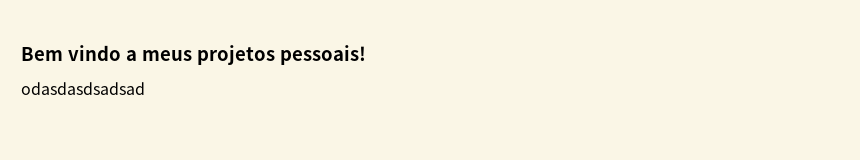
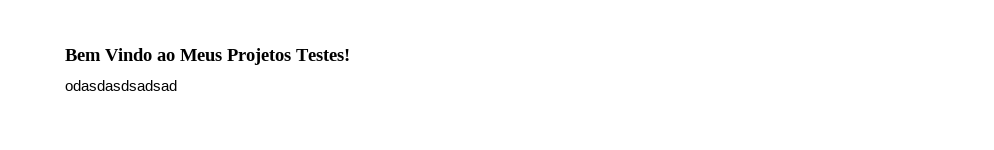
[67,45,366,65] vindo a meus projetos pessoais! -> [105,48,350,65] Vindo ao Meus Projetos Testes!

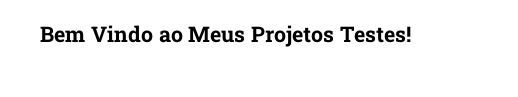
[65,80,177,91] // odasdasdsadsad -> (412, 34) none

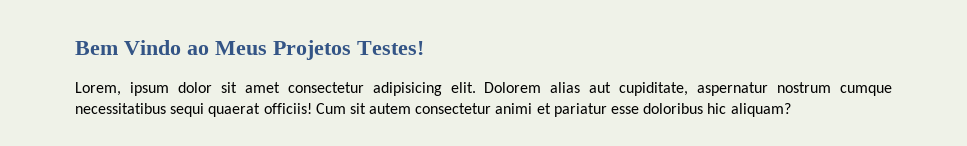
(412, 34) none -> [75,82,893,96] [75,103,791,117] // Lorem, ipsum dolor sit amet consectetur adipisicing elit. Dolorem alias aut cupiditate, aspernatur nostrum cumque necessitatibus sequi quaerat officiis! Cum sit autem consectetur animi et pariatur esse doloribus hic aliquam?

